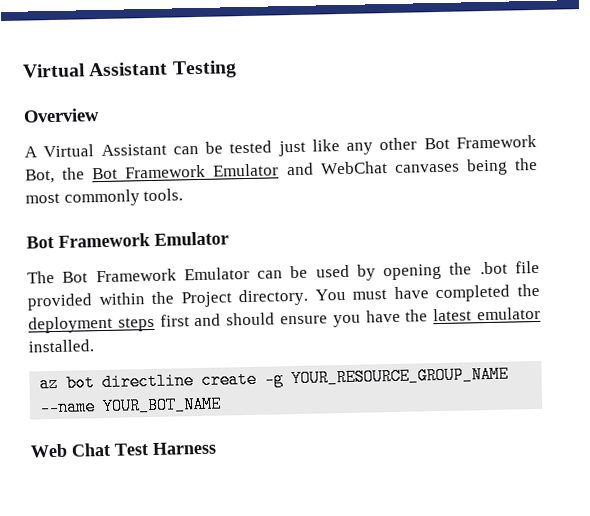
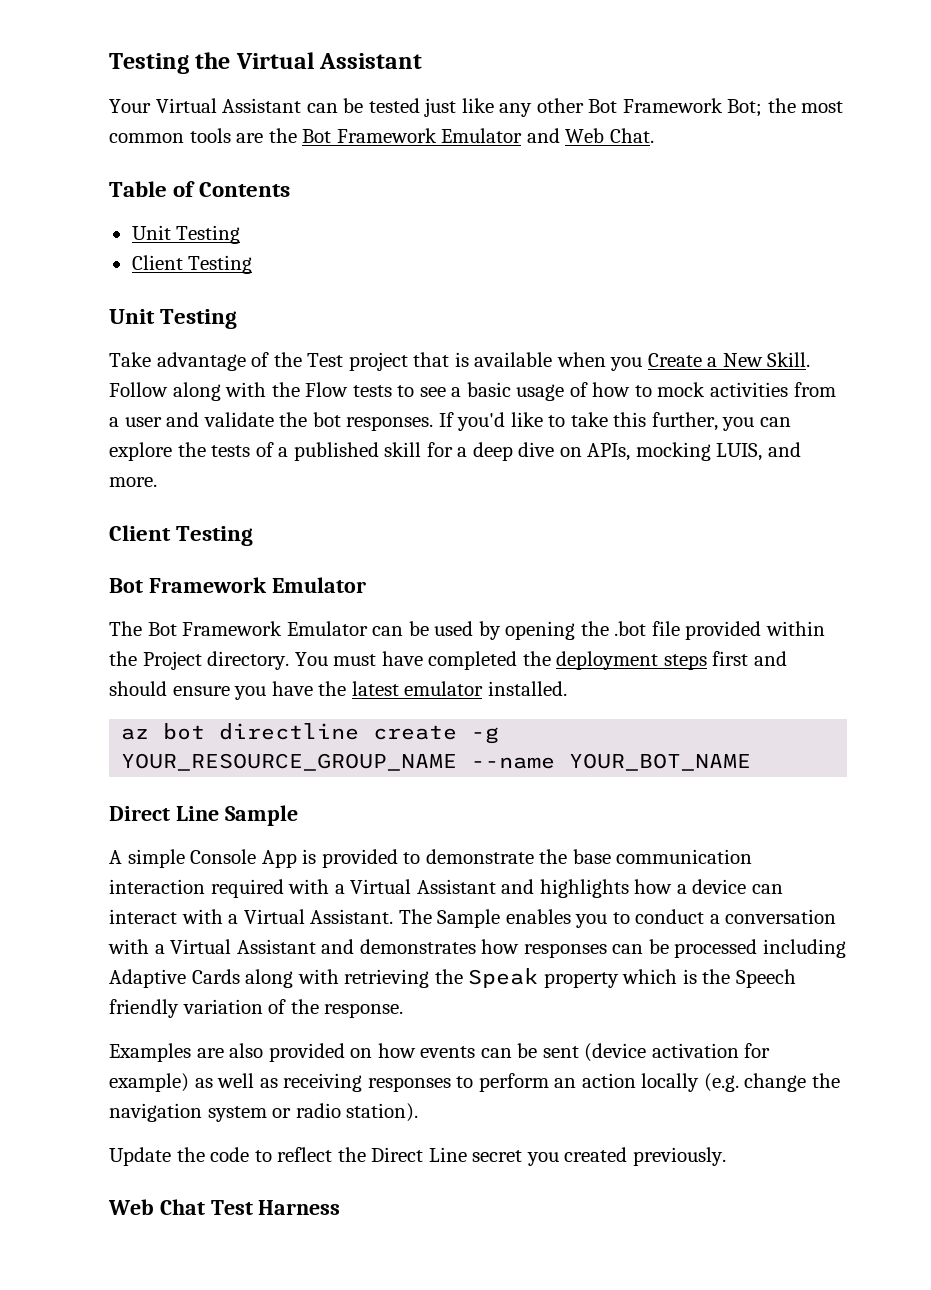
[22,60,237,79] [23,108,100,123] [24,146,38,158] Virtual Assistant Testing // Overview // A -> [109,52,423,74] [109,99,151,113] Testing the Virtual Assistant // Your
[25,168,55,184] Bot, -> [727,98,844,117] [109,128,264,143] Bot; the most common tools are
[320,157,538,176] [25,188,184,207] WebChat canvases being the most commonly tools. -> [565,128,654,143] [109,181,291,197] [131,225,241,244] [131,255,253,274] [109,309,238,329] [109,352,811,371] [109,382,836,401] [109,412,792,431] [109,442,802,461] [109,477,157,487] [109,525,254,546] Web Chat. // Table of Contents // Unit Testing // Client Testing // Unit Testing // Take advantage of the Test project that is available when you Create a New Skill. Follow along with the Flow tests to see a basic usage of how to mock activities from a user and validate the bot responses. If you'd like to take this further, you can explore the tests of a published skill for a deep dive on APIs, mocking LUIS, and more. // Client Testing
(223, 405) none -> [109,805,298,826] [109,849,753,868] [109,879,783,898] [109,909,837,928] [108,939,846,958] [109,968,796,988] [109,999,404,1018] [109,1043,771,1062] [109,1073,840,1092] [109,1103,419,1122] [109,1147,726,1166] // Direct Line Sample // A simple Console App is provided to demonstrate the base communication interaction required with a Virtual Assistant and highlights how a device can interact with a Virtual Assistant. The Sample enables you to conduct a conversation with a Virtual Assistant and demonstrates how responses can be processed including Adaptive Cards along with retrieving the Speak property which is the Speech friendly variation of the response. // Examples are also provided on how events can be sent (device activation for example) as well as receiving responses to perform an action locally (e.g. change the navigation system or radio station). // Update the code to reflect the Direct Line secret you created previously.

